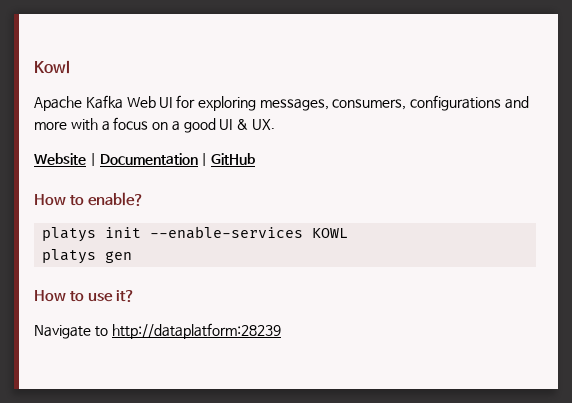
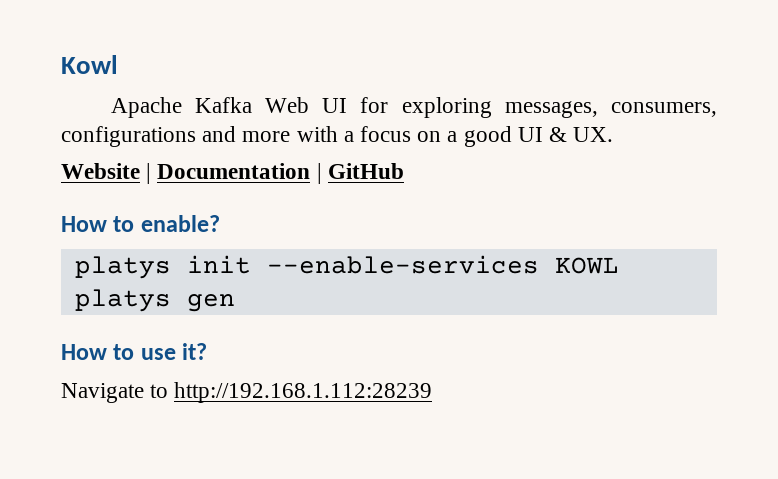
[111,323,281,339] http://dataplatform:28239 -> [174,382,433,403] http://192.168.1.112:28239

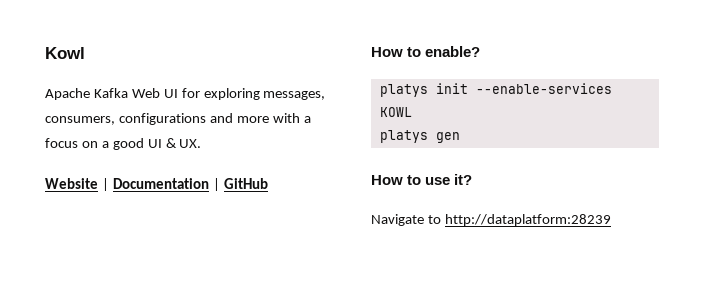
[174,382,433,403] http://192.168.1.112:28239 -> [444,214,611,226] http://dataplatform:28239

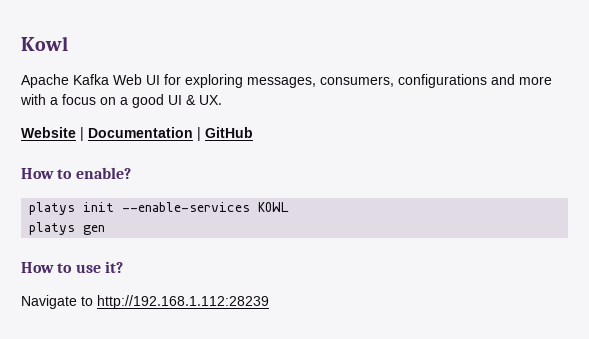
[444,214,611,226] http://dataplatform:28239 -> [97,295,269,309] http://192.168.1.112:28239

